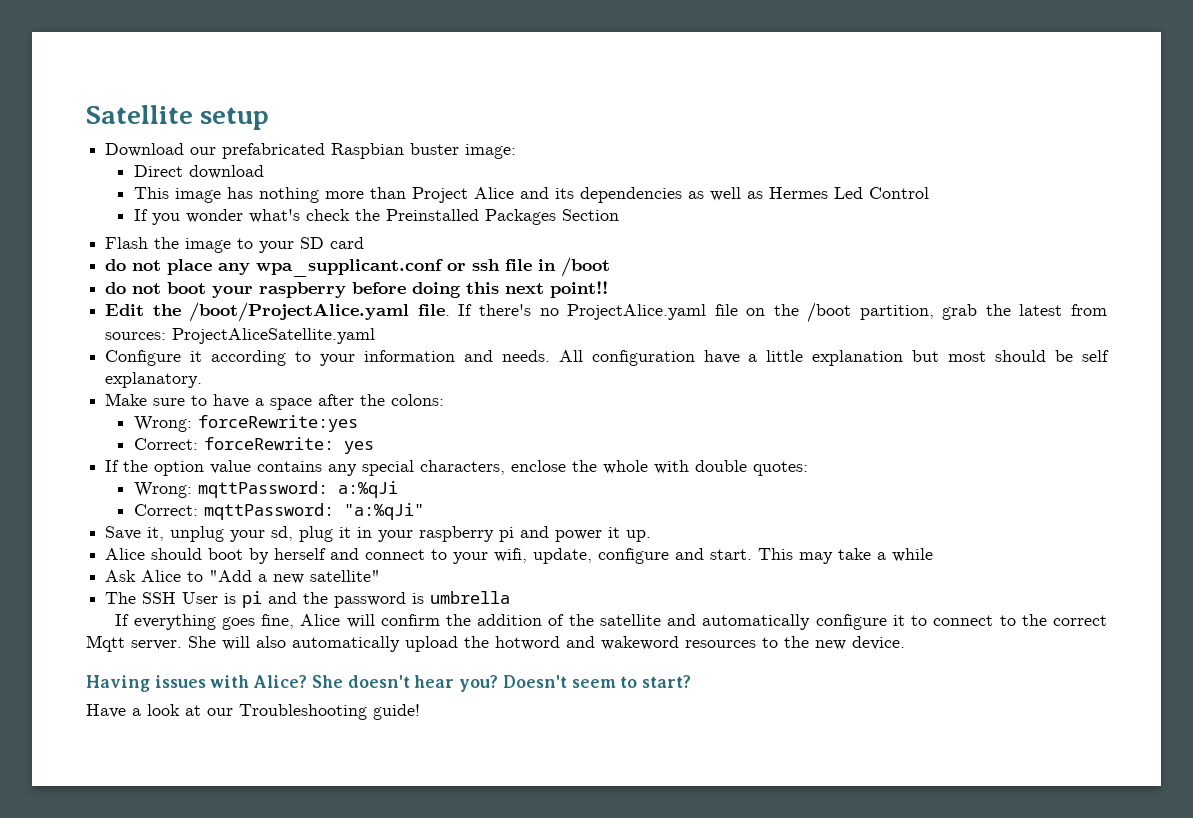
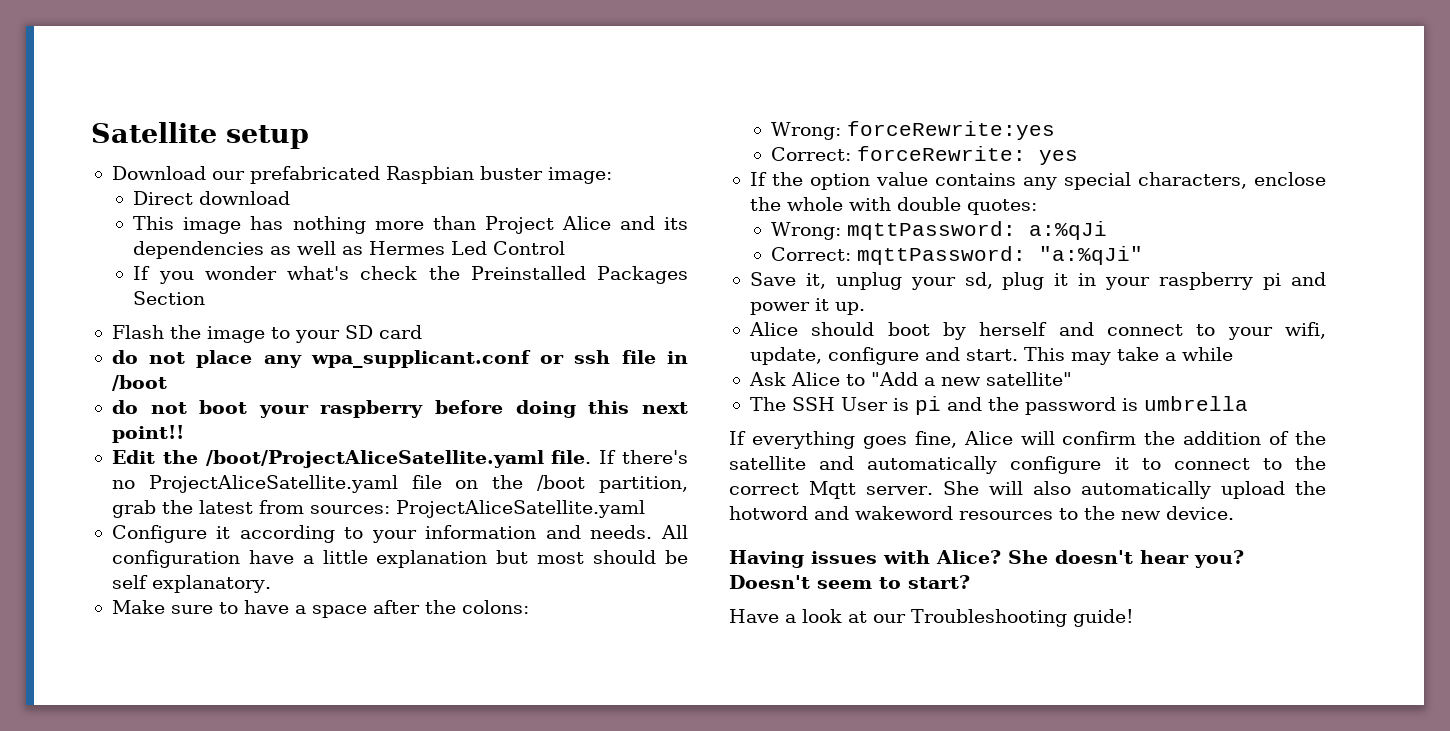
[189,302,410,322] /boot/ProjectAlice.yaml -> [205,450,544,468] /boot/ProjectAliceSatellite.yaml
[567,304,707,320] ProjectAlice.yaml -> [148,475,398,493] ProjectAliceSatellite.yaml

